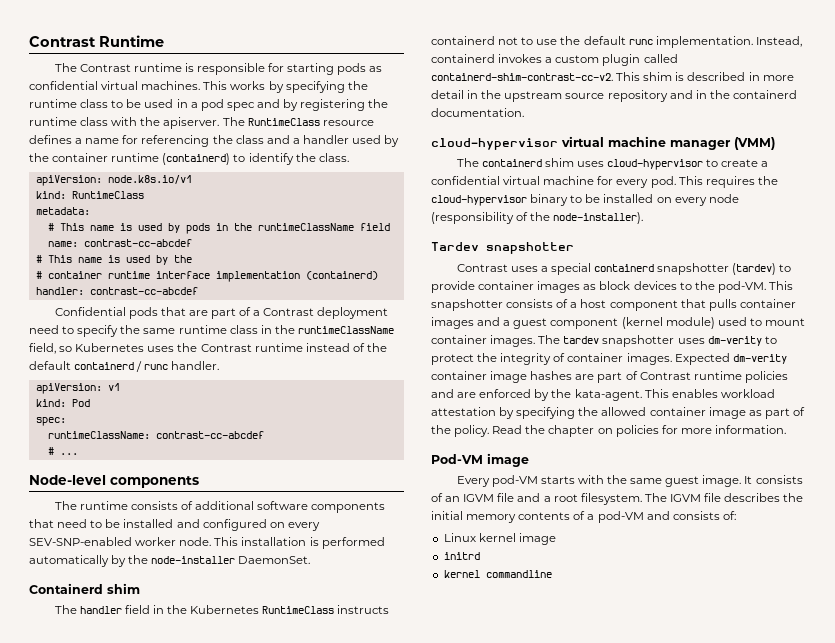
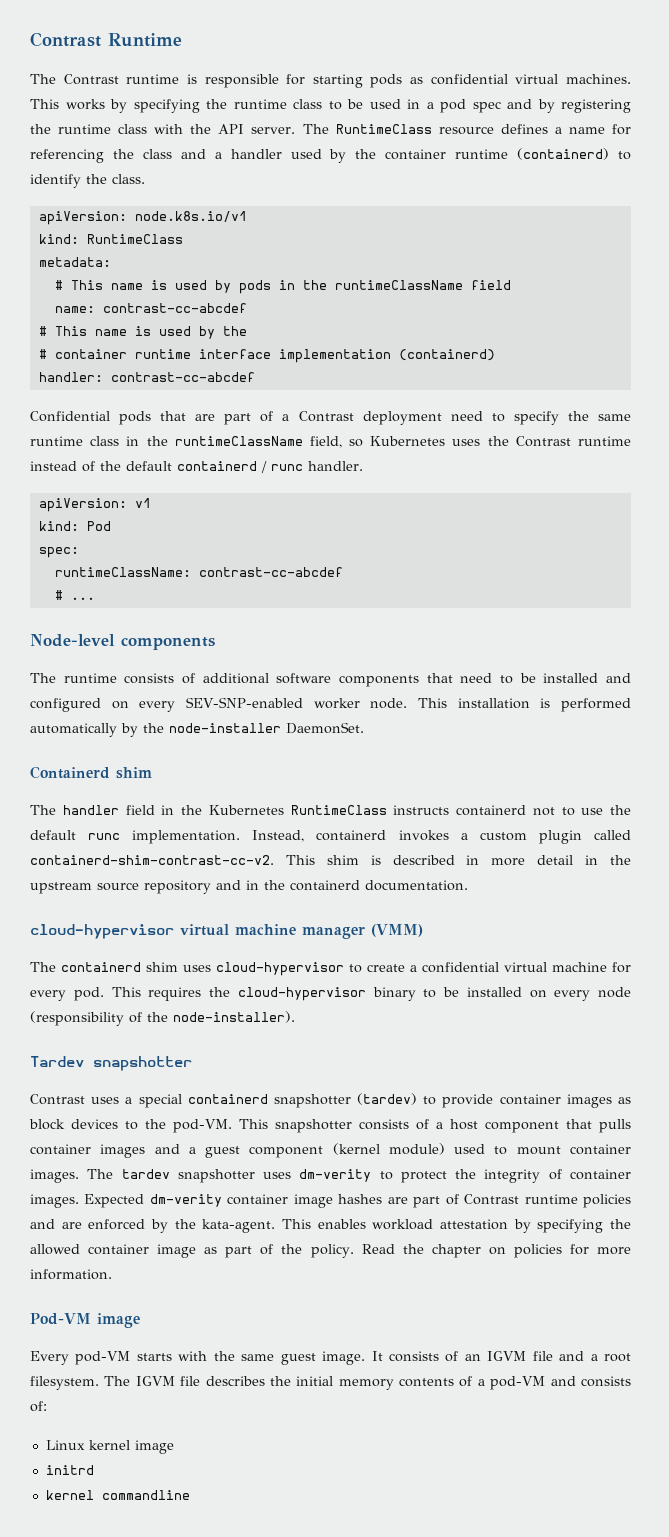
[163,117,220,129] apiserver. -> [218,124,296,134] API server.

